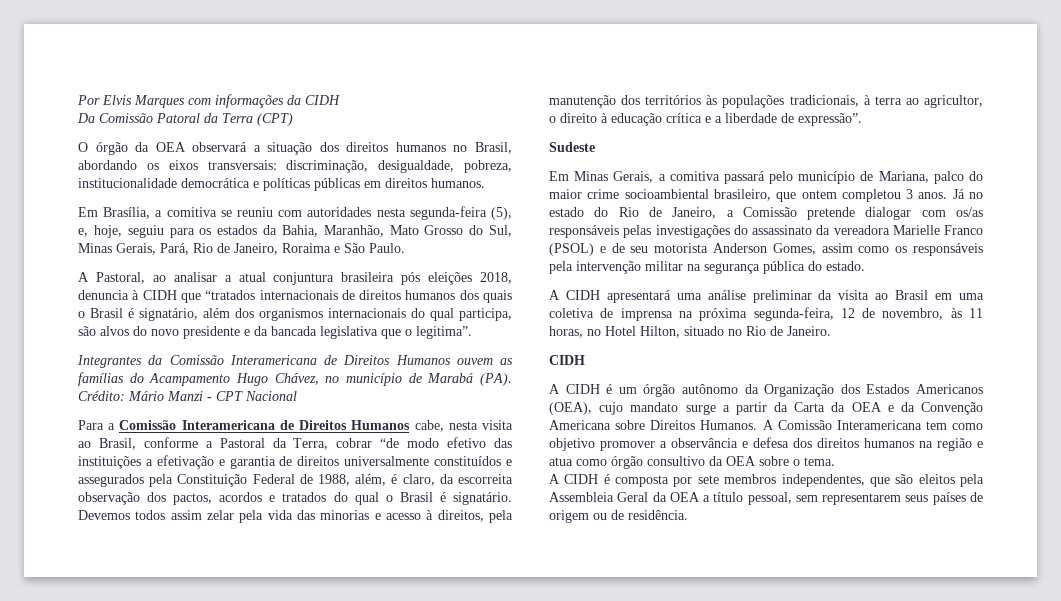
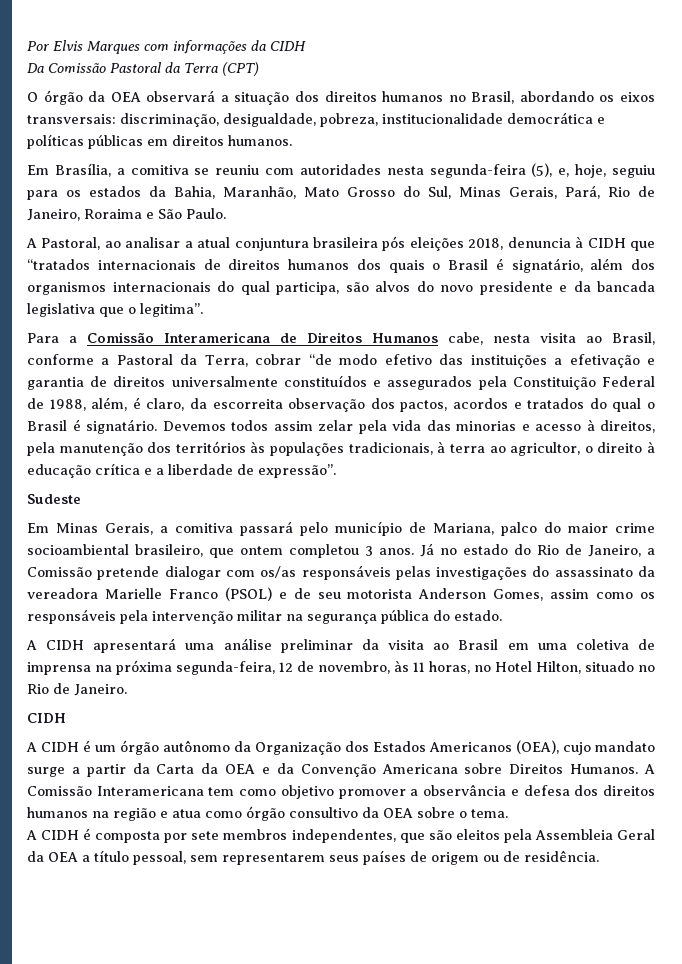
[156,113,200,123] Patoral -> [110,62,162,73] Pastoral
[77,355,513,368] [78,372,512,386] [78,391,297,401] // Integrantes da Comissão Interamericana de Direitos Humanos ouvem as famílias do Acampamento Hugo Chávez, no município de Marabá (PA). Crédito: Mário Manzi - CPT Nacional -> (203, 310) none

